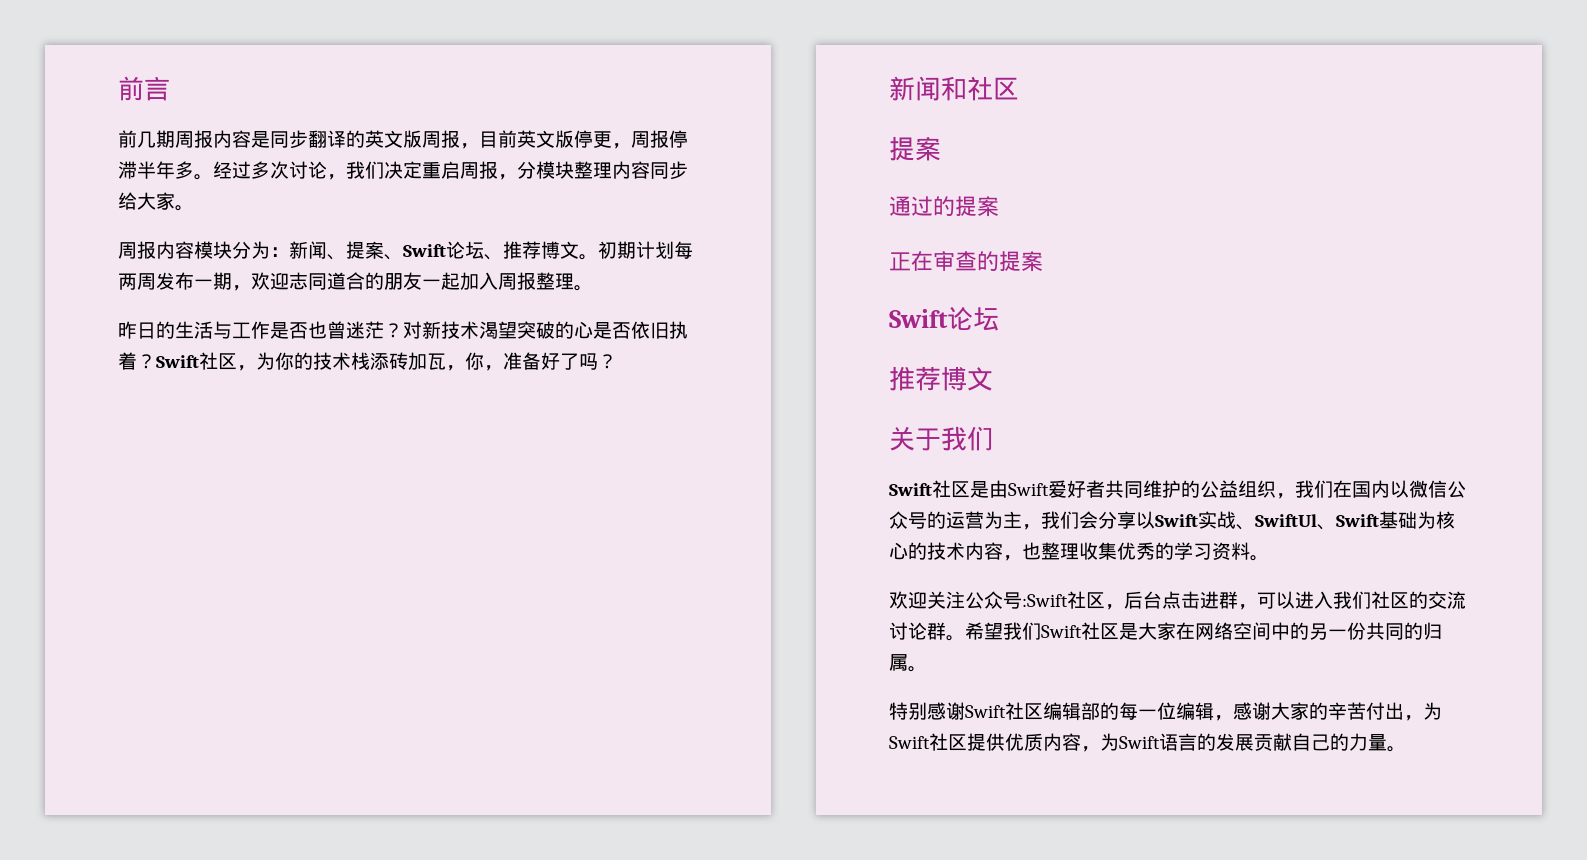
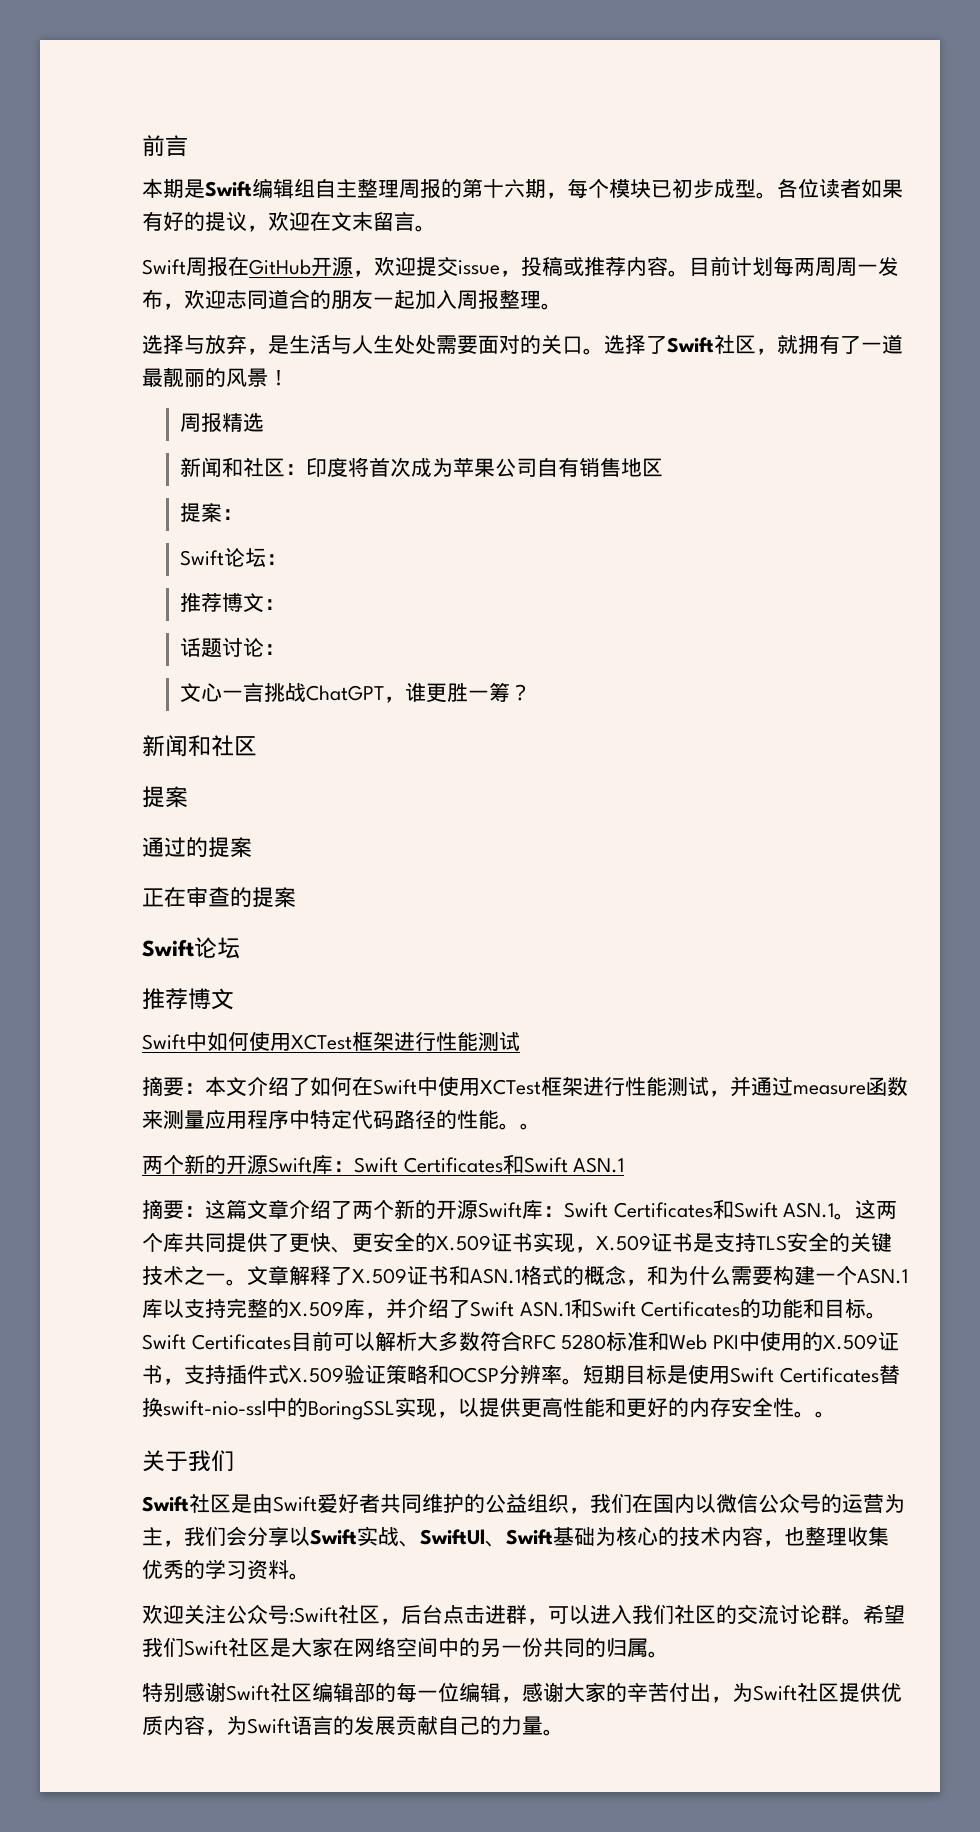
[118,130,688,149] [118,161,688,180] [118,192,194,211] [118,241,636,260] 前几期周报内容是同步翻译的英文版周报，目前英文版停更，周报停滞半年多。经过多次讨论，我们决定重启周报，分模块整理内容同步给大家。 // 周报内容模块分为：新闻、提案、Swift论坛、推荐博文。初期 -> [142,178,903,199] [142,211,436,232] [142,256,731,277] 本期是Swift编辑组自主整理周报的第十六期，每个模块已初步成型。各位读者如果有好的提议，欢迎在文末留言。 // Swift周报在GitHub开源，欢迎提交issue，投稿或推荐内容。目前
[156,272,232,290] 发布一期 -> [836,257,899,276] [142,289,163,309] 周一发布
[118,321,688,339] [118,352,598,371] 昨日的生活与工作是否也曾迷茫？对新技术渴望突破的心是否依旧执着？Swift社区，为你的技术栈添砖加瓦，你，准备好了吗 -> [142,334,903,355] [142,367,289,388] [180,413,265,433] [180,457,664,477] [180,503,244,522] [180,548,288,568] [180,592,286,613] [180,637,286,658] [180,682,511,703] 选择与放弃，是生活与人生处处需要面对的关口。选择了Swift社区，就拥有了一道最靓丽的风景！ // 周报精选 // 新闻和社区：印度将首次成为苹果公司自有销售地区 // 提案： // Swift论坛： // 推荐博文： // 话题讨论： // 文心一言挑战ChatGPT，谁更胜一筹
(993, 379) none -> [142,1031,520,1052] [142,1076,908,1097] [142,1109,541,1130] [142,1154,625,1175] [142,1199,898,1220] [142,1232,892,1253] [142,1265,908,1286] [142,1298,888,1319] [142,1331,900,1352] [142,1364,900,1385] [142,1397,836,1420] // Swift中如何使用XCTest框架进行性能测试 // 摘要：本文介绍了如何在Swift中使用XCTest框架进行性能测试，并通过measure函数来测量应用程序中特定代码路径的性能。。 // 两个新的开源Swift库：Swift Certificates和Swift ASN.1 // 摘要：这篇文章介绍了两个新的开源Swift库：Swift Certificates和Swift ASN.1。这两个库共同提供了更快、更安全的X.509证书实现，X.509证书是支持TLS安全的关键技术之一。文章解释了X.509证书和ASN.1格式的概念，和为什么需要构建一个ASN.1库以支持完整的X.509库，并介绍了Swift ASN.1和Swift Certificates的功能和目标。Swift Certificates目前可以解析大多数符合RFC 5280标准和Web PKI中使用的X.509证书，支持插件式X.509验证策略和OCSP分辨率。短期目标是使用Swift Certificates替换swift-nio-ssl中的BoringSSL实现，以提供更高性能和更好的内存安全性。。

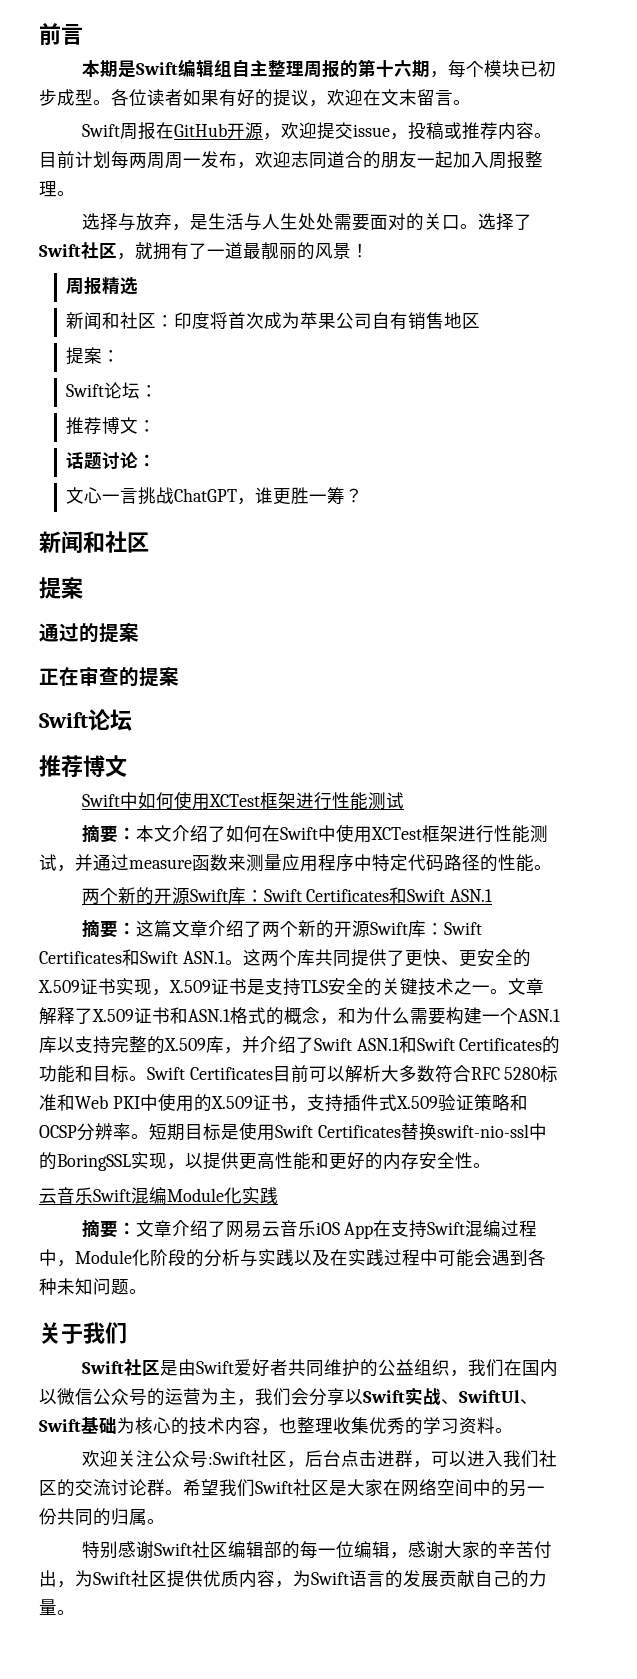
[520,1123,541,1130] 。 -> (552, 867) none
(815, 1414) none -> [39,1187,278,1204] [81,1220,538,1239] [39,1249,546,1267] [39,1278,129,1295] // 云音乐Swift混编Module化实践 // 摘要：文章介绍了网易云音乐iOS App在支持Swift混编过程中，Module化阶段的分析与实践以及在实践过程中可能会遇到各种未知问题

